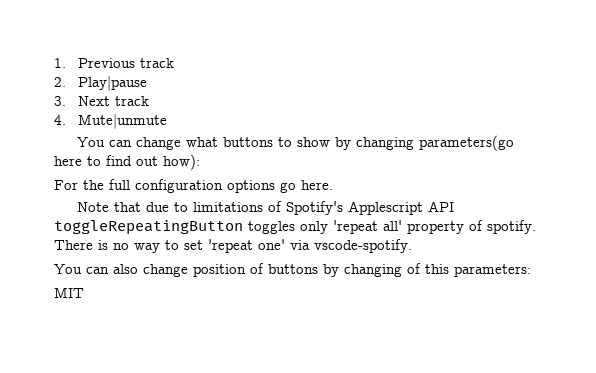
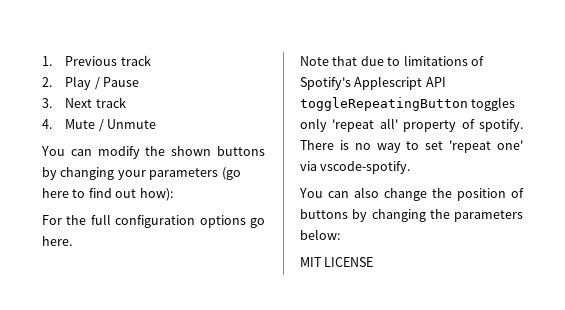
[78,75,148,91] Play|pause -> [65,76,140,90] Play / Pause
[78,113,168,129] [77,135,515,151] Mute|unmute // You can change what buttons to show by changing parameters(go -> [65,119,157,132] [41,146,265,159] [42,167,241,180] Mute / Unmute // You can modify the shown buttons by changing your parameters (go
(188, 270) none -> [432,188,452,198] the
[407,263,531,277] of this parameters: -> [429,209,523,222] [300,229,340,240] the parameters below:
(84, 292) none -> [324,257,374,267] LICENSE

